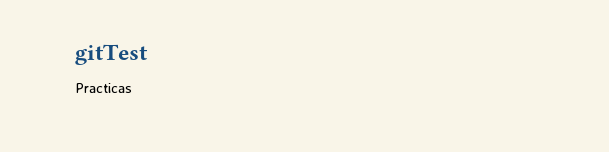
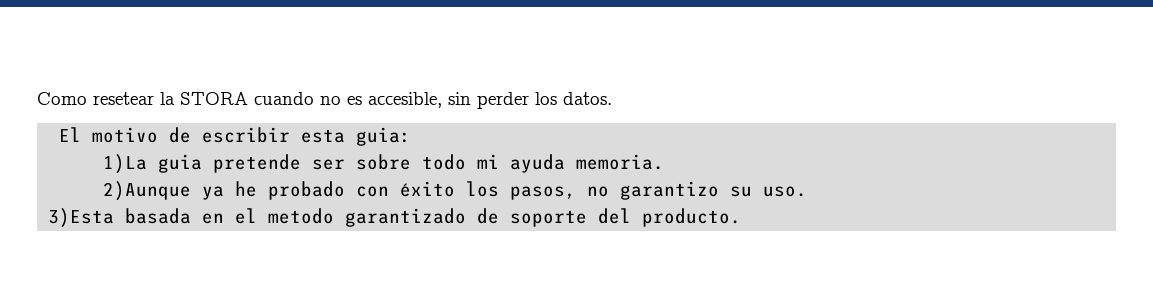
[75,44,148,65] [75,83,132,93] gitTest // Practicas -> [37,92,612,109] [59,127,412,146] [103,154,665,174] [103,181,808,201] [48,208,742,228] Como resetear la STORA cuando no es accesible, sin perder los datos. // El motivo de escribir esta guia: // 1)La guia pretende ser sobre todo mi ayuda memoria. // 2)Aunque ya he probado con éxito los pasos, no garantizo su uso. // 3)Esta basada en el metodo garantizado de soporte del producto.

